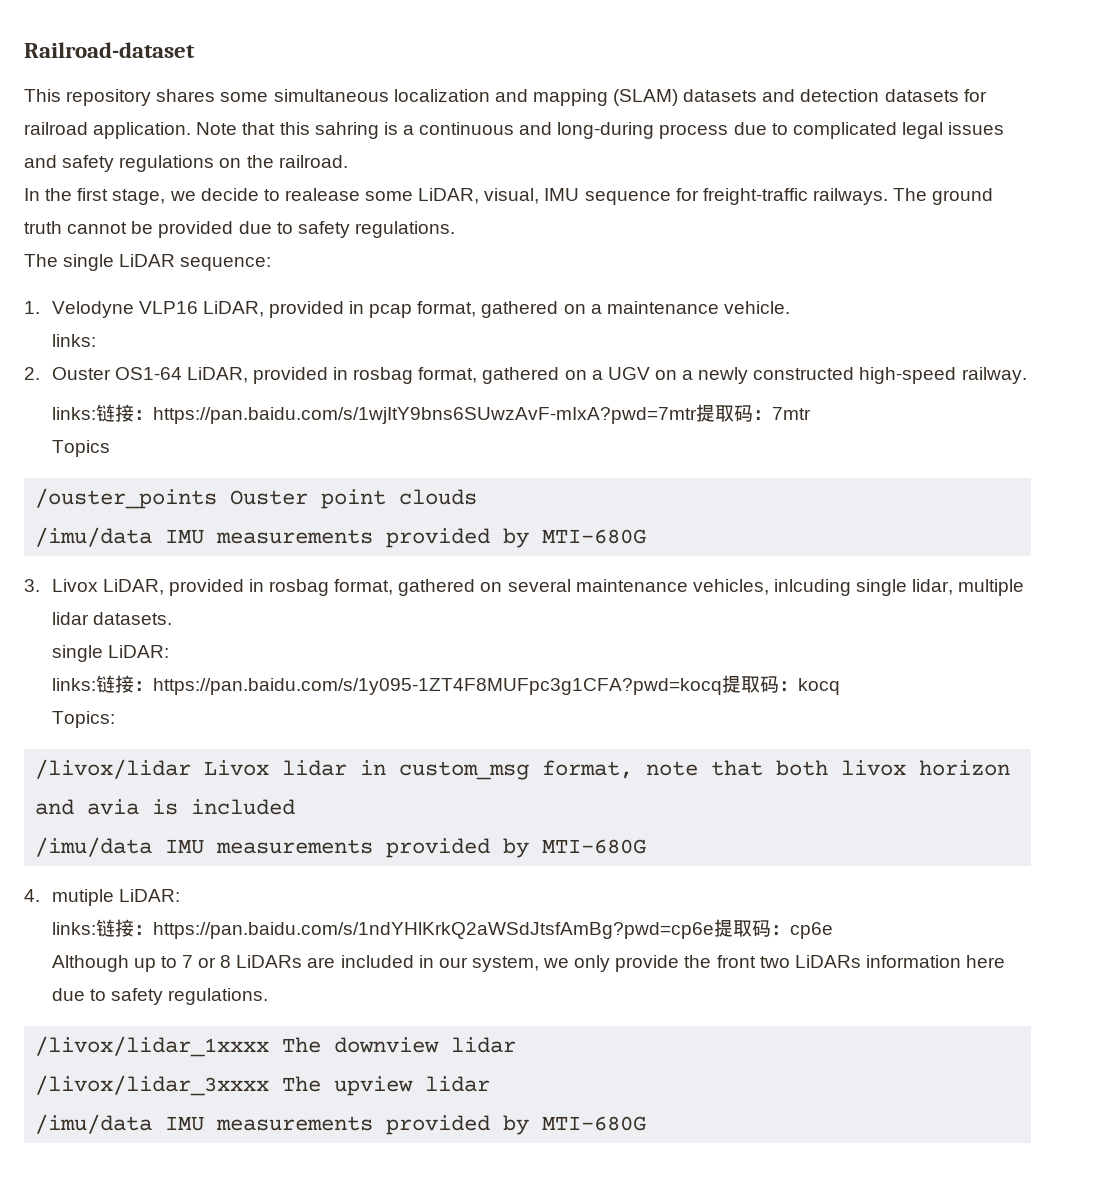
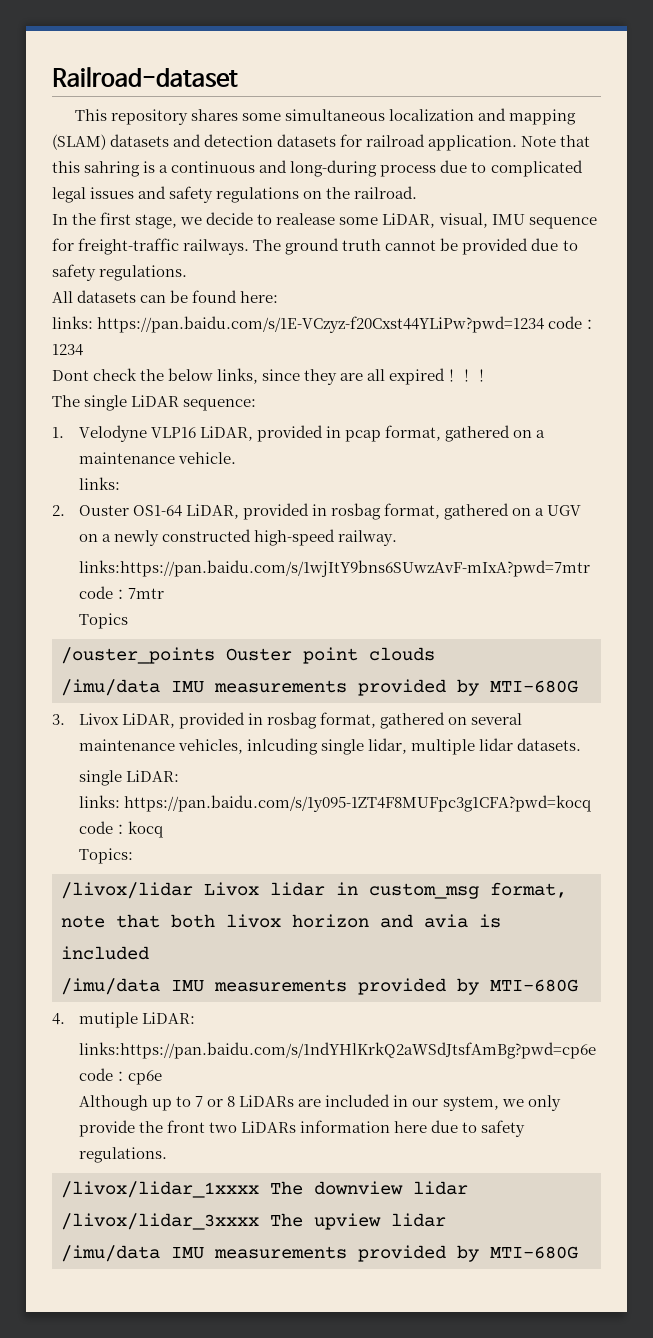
(455, 229) none -> [52,290,279,303] [52,316,598,333] [52,344,83,356] [52,368,490,385] // All datasets can be found here: // links: https://pan.baidu.com/s/1E-VCzyz-f20Cxst44YLiPw?pwd=1234 code：1234 // Dont check the below links, since they are all expired！！！
[51,404,753,424] links:链接：https://pan.baidu.com/s/1wjItY9bns6SUwzAvF-mIxA?pwd=7mtr提取码 -> [78,560,590,577] [78,586,113,599] links:https://pan.baidu.com/s/1wjItY9bns6SUwzAvF-mIxA?pwd=7mtr code
[95,675,779,695] 链接：https://pan.baidu.com/s/1y095-1ZT4F8MUFpc3g1CFA?pwd=kocq提取码 -> [124,795,592,812] [78,821,113,834] https://pan.baidu.com/s/1y095-1ZT4F8MUFpc3g1CFA?pwd=kocq code
[51,919,771,939] links:链接：https://pan.baidu.com/s/1ndYHlKrkQ2aWSdJtsfAmBg?pwd=cp6e提取码 -> [78,1042,596,1059] [78,1068,113,1081] links:https://pan.baidu.com/s/1ndYHlKrkQ2aWSdJtsfAmBg?pwd=cp6e code

